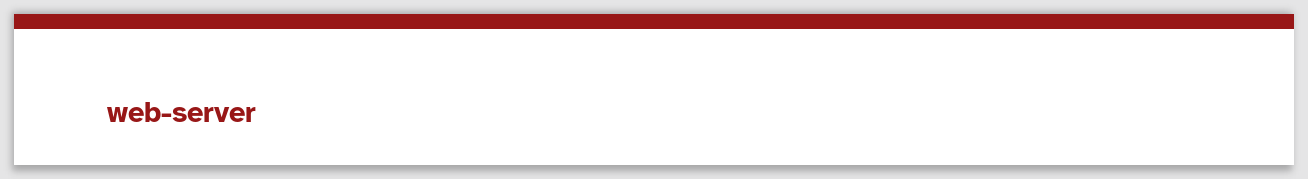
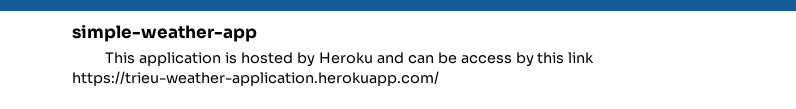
[107,102,256,122] web-server -> [72,24,257,42] [105,52,595,67] [72,71,439,86] simple-weather-app // This application is hosted by Heroku and can be access by this link https://trieu-weather-application.herokuapp.com/

